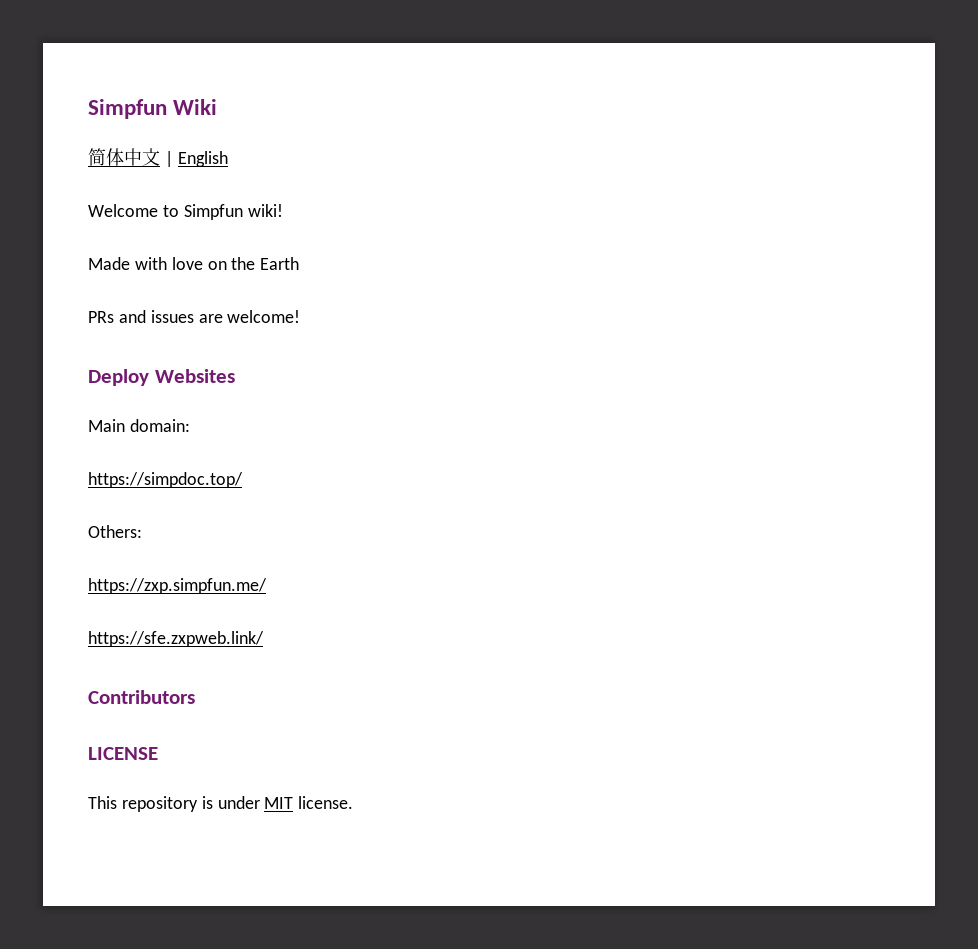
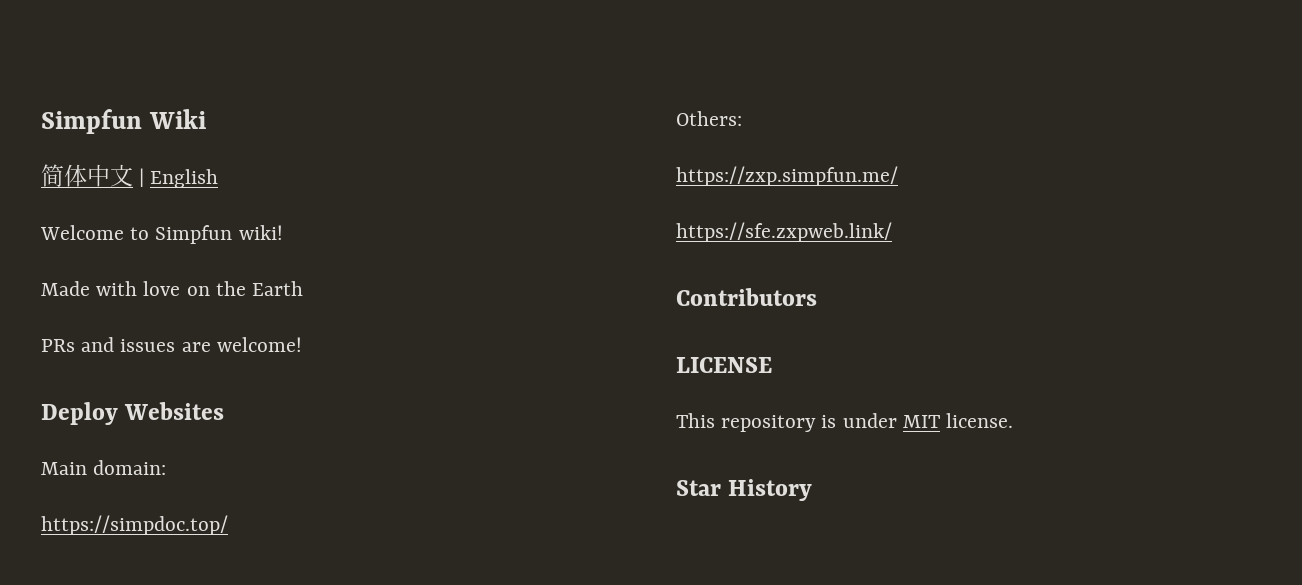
(354, 802) none -> [676,479,813,501] // Star History

